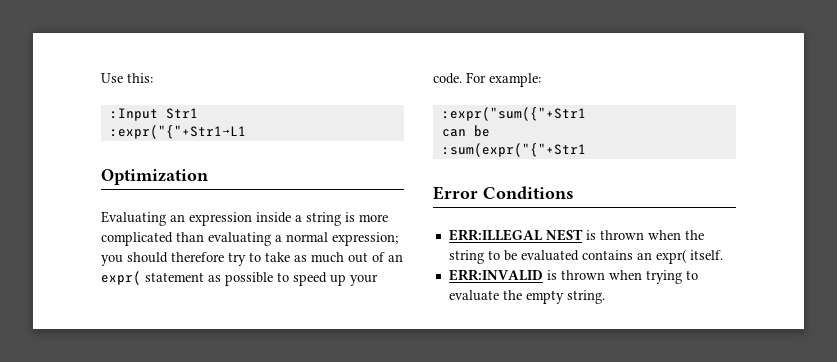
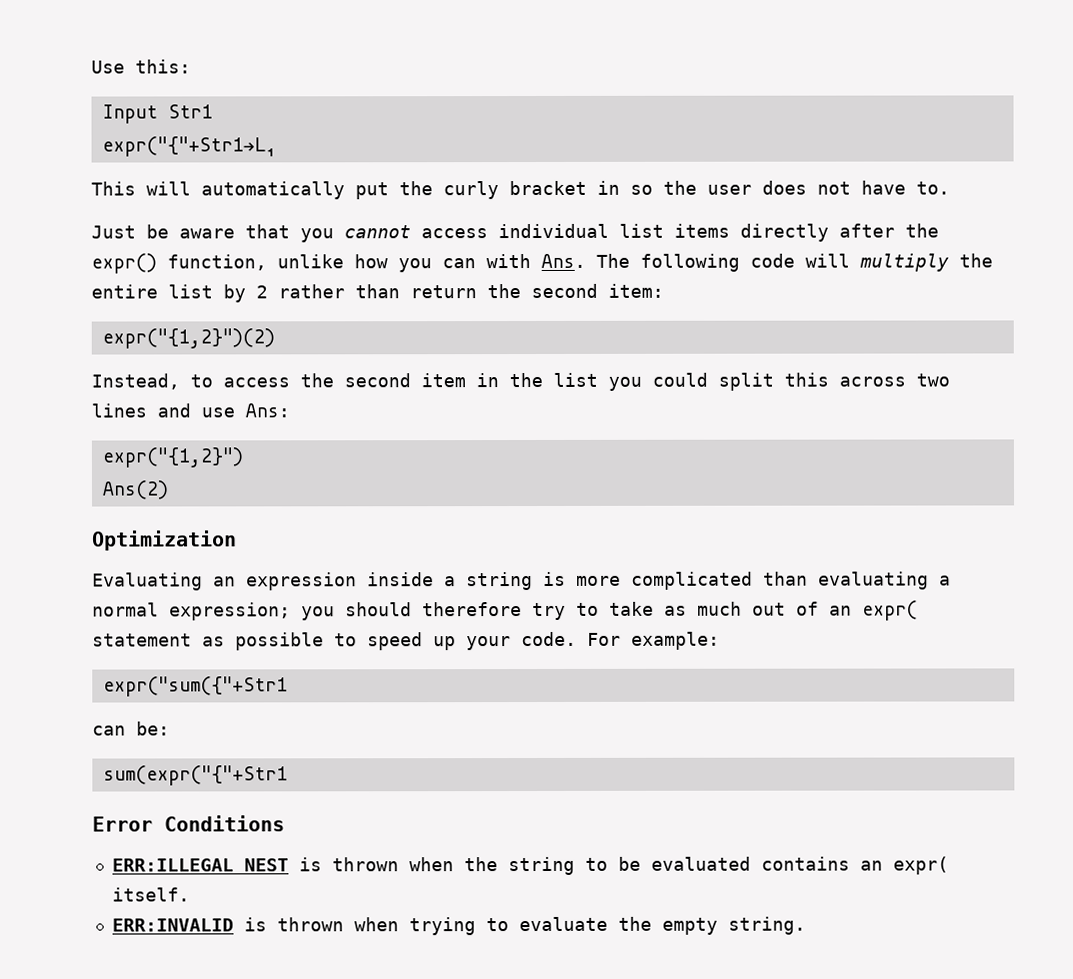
[109,108,158,121] :Input -> [101,104,158,124] Input
[109,125,246,139] :expr("{"+Str1→L1 -> [101,136,277,157] [91,180,950,200] [91,223,939,243] [91,253,993,274] [91,283,664,303] [101,328,275,349] [91,372,950,391] [91,403,290,418] [101,447,243,468] [101,480,169,500] expr("{"+Str1→L₁ // This will automatically put the curly bracket in so the user does not have to. // Just be aware that you cannot access individual list items directly after the expr() function, unlike how you can with Ans. The following code will multiply the entire list by 2 rather than return the second item: // expr("{1,2}")(2) // Instead, to access the second item in the list you could split this across two lines and use Ans: // expr("{1,2}") // Ans(2)
[441,107,586,121] [441,125,490,137] [441,143,586,157] :expr("sum({"+Str1 // can be // :sum(expr("{"+Str1 -> [102,676,288,697] [92,721,170,736] [102,765,288,786] expr("sum({"+Str1 // can be: // sum(expr("{"+Str1

